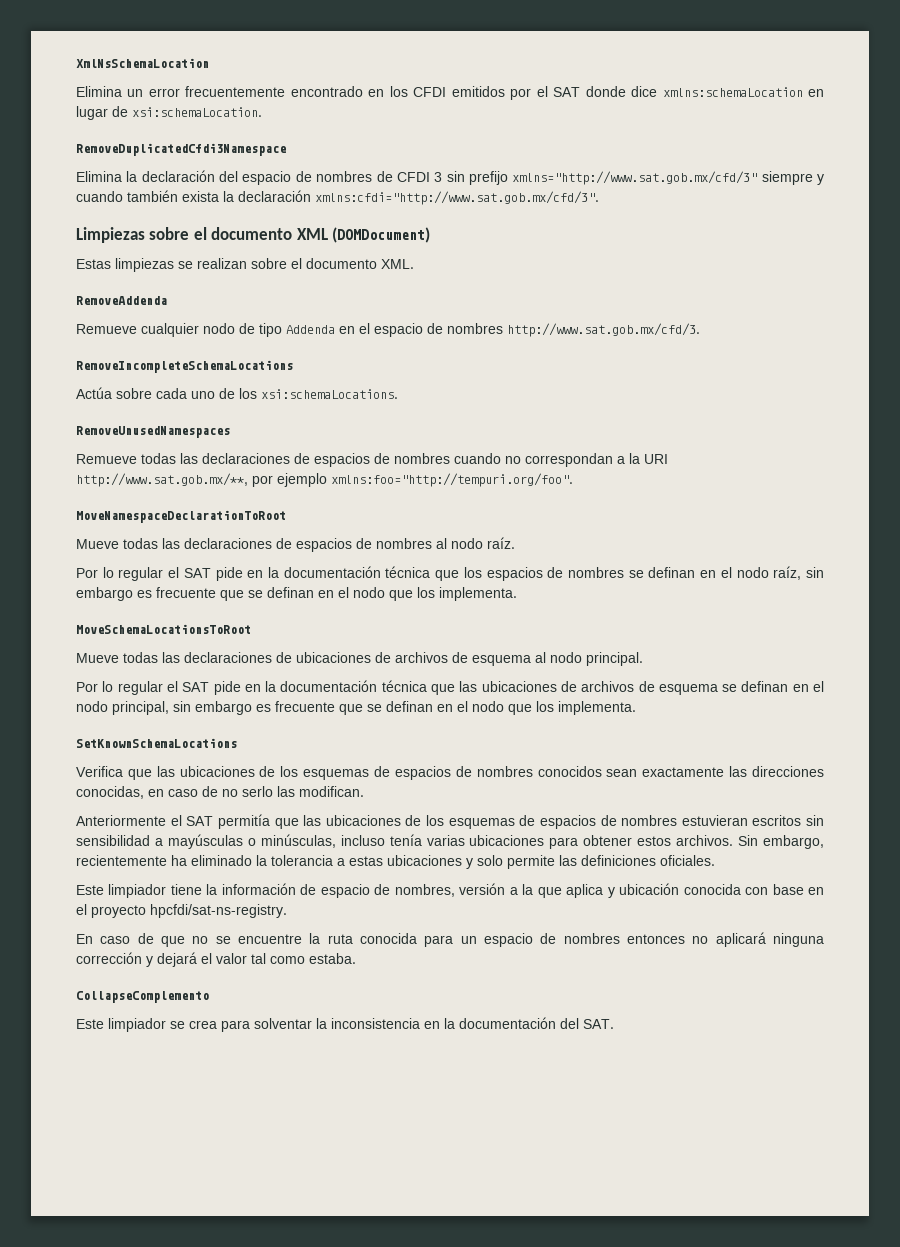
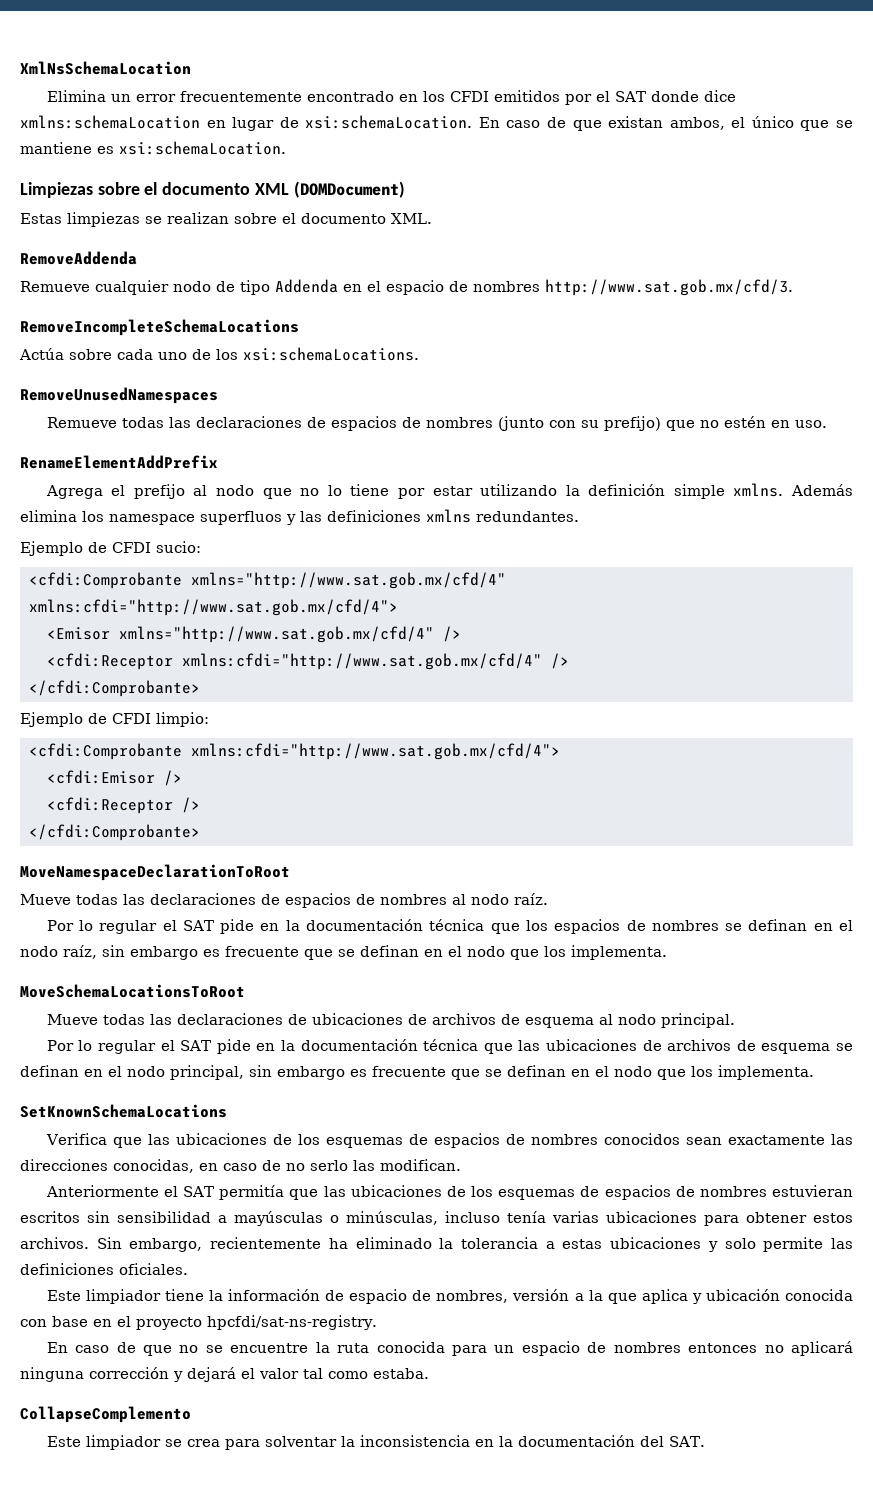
[76,143,286,156] [76,170,824,185] [76,190,599,205] // RemoveDuplicatedCfdi3Namespace // Elimina la declaración del espacio de nombres de CFDI 3 sin prefijo xmlns="http://www.sat.gob.mx/cfd/3" siempre y cuando también exista la declaración xmlns:cfdi="http://www.sat.gob.mx/cfd/3". -> [478,116,853,131] [20,141,286,155] En caso de que existan ambos, el único que se mantiene es xsi:schemaLocation.
[454,453,668,467] [76,473,573,487] cuando no correspondan a la URI http://www.sat.gob.mx/**, por ejemplo xmlns:foo="http://tempuri.org/foo". -> [497,416,827,431] [20,455,218,469] [45,483,853,499] [20,509,579,525] [20,541,201,556] [29,572,506,589] [29,599,398,616] [47,626,461,643] [47,653,569,670] [29,680,200,697] [20,712,209,727] [29,743,560,760] [47,770,182,786] [47,797,200,814] [29,824,200,841] (junto con su prefijo) que no estén en uso. // RenameElementAddPrefix // Agrega el prefijo al nodo que no lo tiene por estar utilizando la definición simple xmlns. Además elimina los namespace superfluos y las definiciones xmlns redundantes. // Ejemplo de CFDI sucio: // <cfdi:Comprobante xmlns="http://www.sat.gob.mx/cfd/4" xmlns:cfdi="http://www.sat.gob.mx/cfd/4"> // <Emisor xmlns="http://www.sat.gob.mx/cfd/4" /> // <cfdi:Receptor xmlns:cfdi="http://www.sat.gob.mx/cfd/4" /> // </cfdi:Comprobante> // Ejemplo de CFDI limpio: // <cfdi:Comprobante xmlns:cfdi="http://www.sat.gob.mx/cfd/4"> // <cfdi:Emisor /> // <cfdi:Receptor /> // </cfdi:Comprobante>

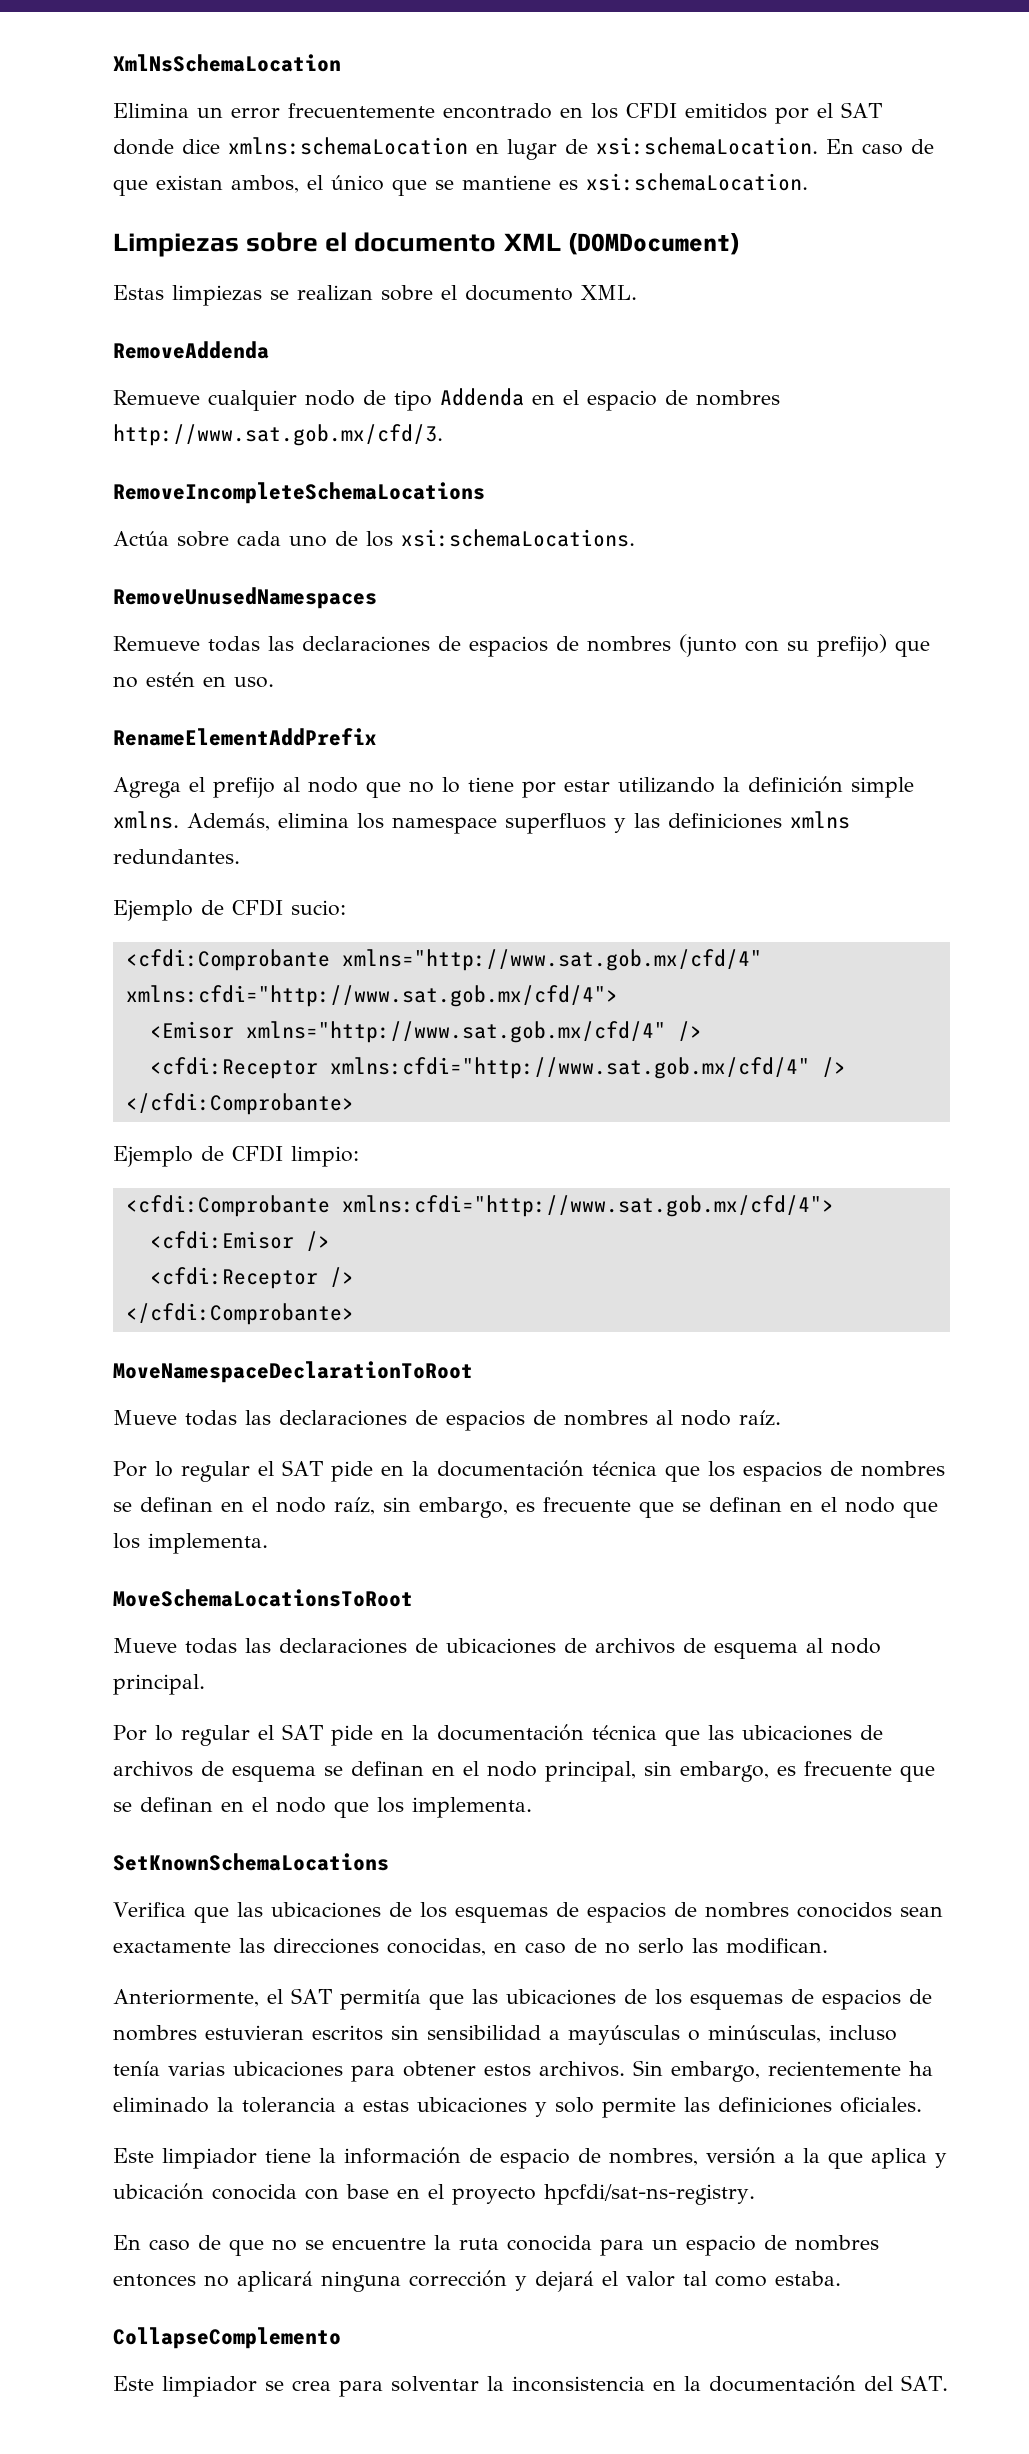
[790,484,853,496] Además -> [187,813,270,831] Además,
[130,946,198,960] embargo -> [419,1497,508,1518] embargo,
[277,1066,345,1080] embargo -> [680,1761,769,1782] embargo,
[45,1185,159,1197] Anteriormente -> [113,1989,259,2007] Anteriormente,

